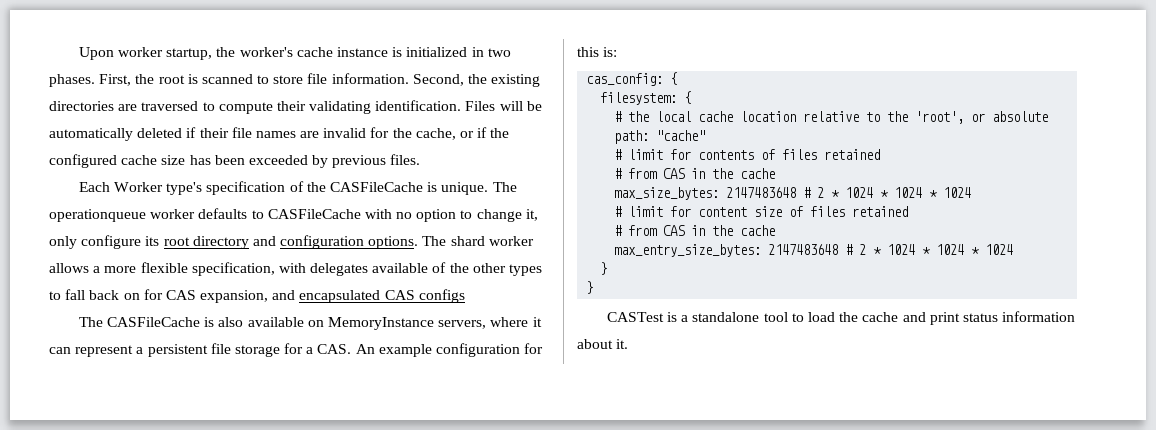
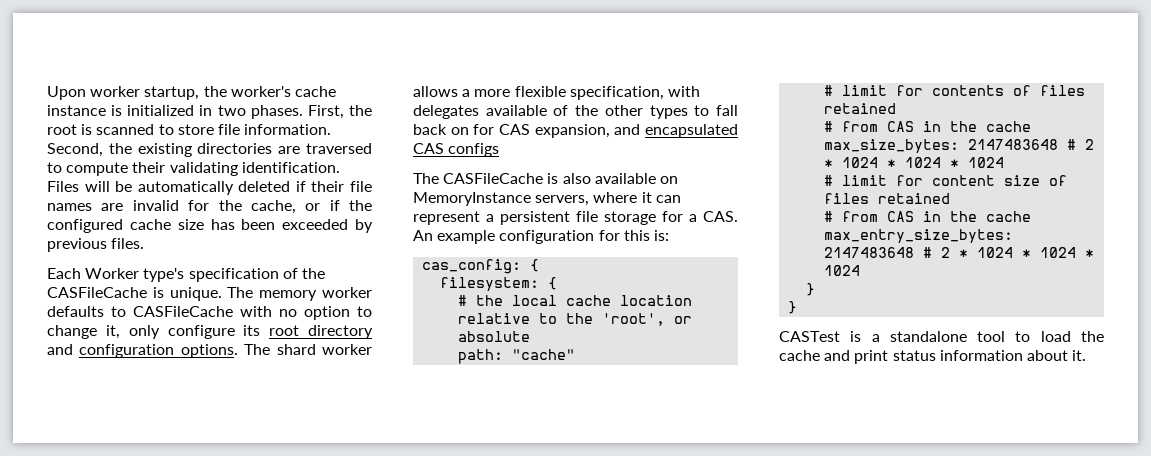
[49,209,146,222] operationqueue -> [259,290,318,301] memory

